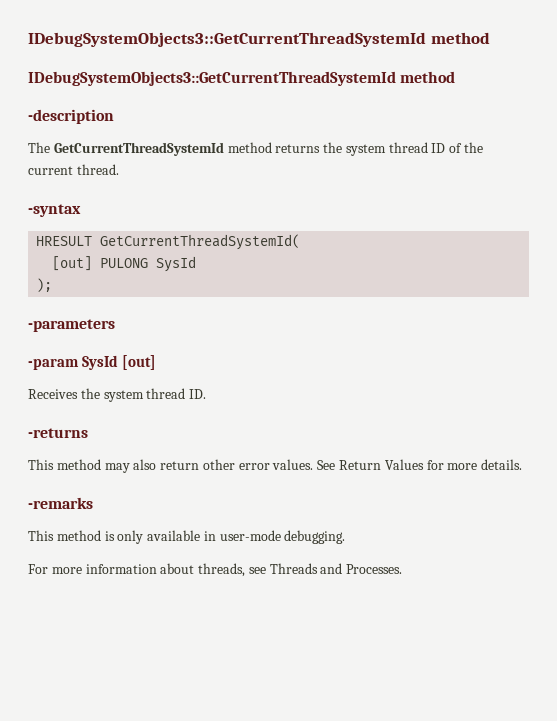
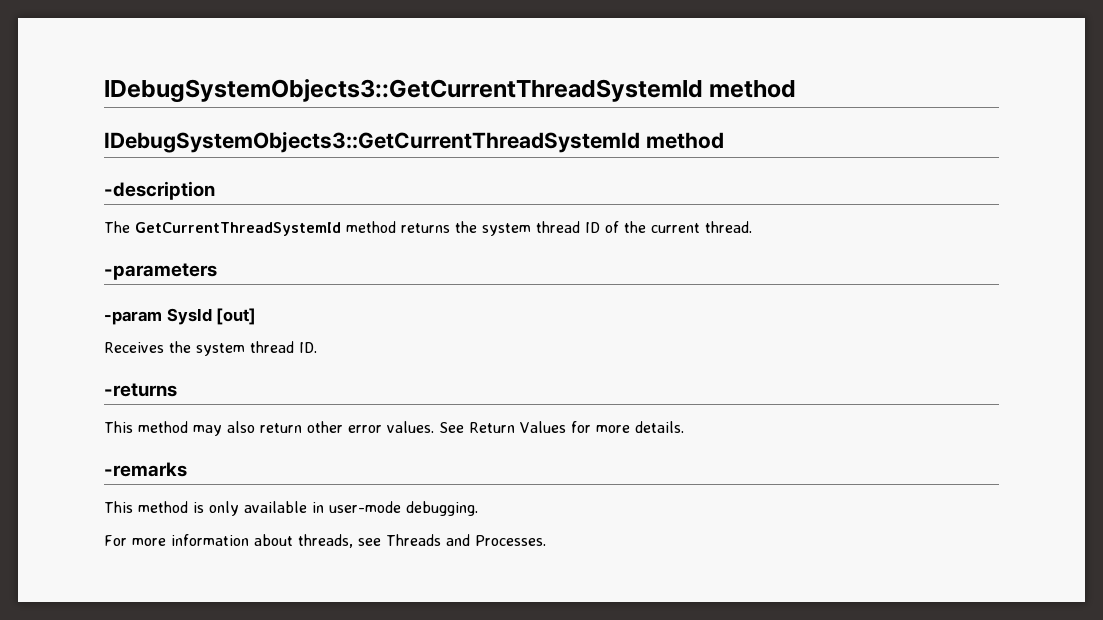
[28,204,81,217] [36,234,301,250] [52,256,197,272] [36,278,53,292] // -syntax // HRESULT GetCurrentThreadSystemId( // [out] PULONG SysId // ); -> (752, 227) none

